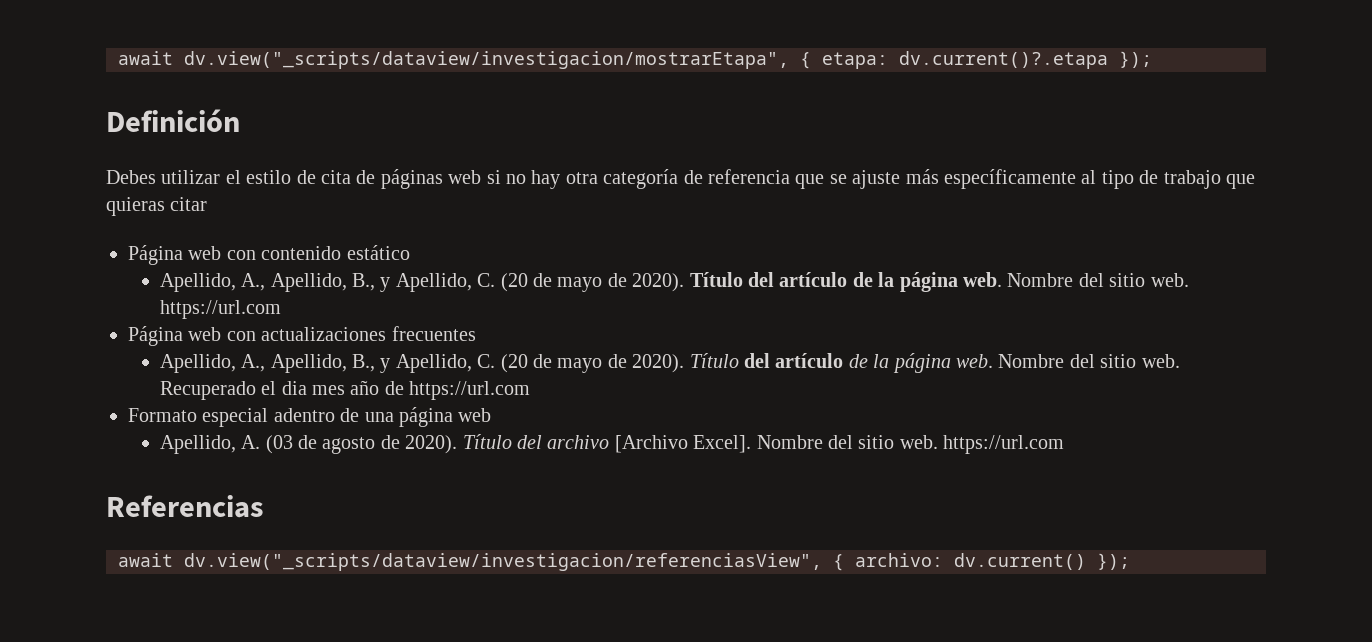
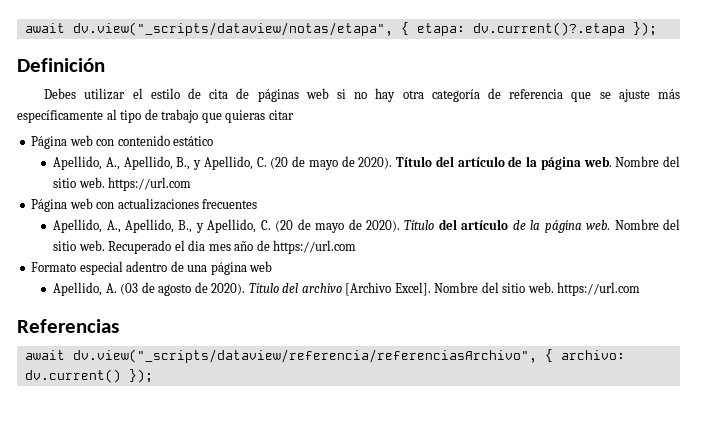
[118,51,789,69] await dv.view("_scripts/dataview/investigacion/mostrarEtapa", -> [24,22,393,36] await dv.view("_scripts/dataview/notas/etapa",
[184,553,822,571] dv.view("_scripts/dataview/investigacion/referenciasView", -> [72,349,537,363] dv.view("_scripts/dataview/referencia/referenciasArchivo",

